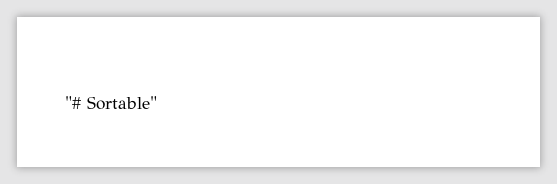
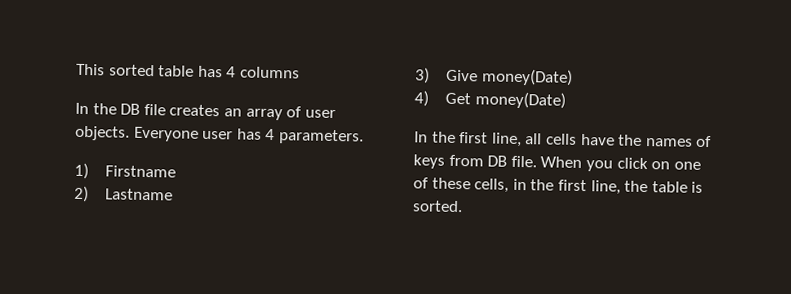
[65,96,157,110] "# Sortable" -> [76,63,300,79] [75,102,336,121] [75,125,364,145] [74,162,177,180] [74,185,174,203] [415,67,574,86] [414,90,567,109] [414,131,713,148] [413,154,701,172] [413,177,704,195] [412,200,463,213] This sorted table has 4 columns // In the DB file creates an array of user objects. Everyone user has 4 parameters. // 1) Firstname // 2) Lastname // 3) Give money(Date) // 4) Get money(Date) // In the first line, all cells have the names of keys from DB file. When you click on one of these cells, in the first line, the table is sorted.

